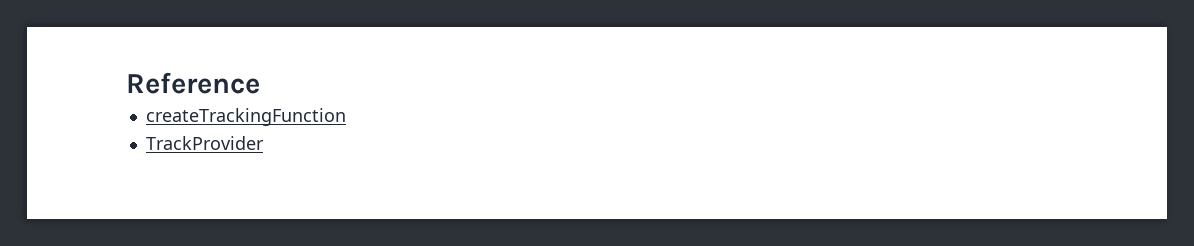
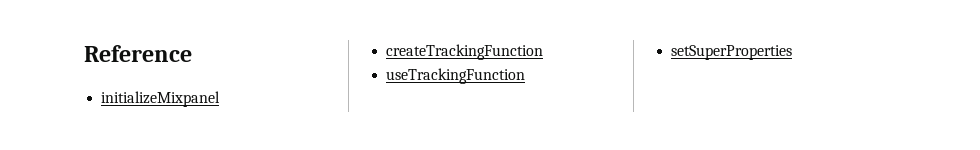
(260, 83) none -> [101,91,221,107] // initializeMixpanel
[145,136,264,150] TrackProvider -> [386,68,526,84] [671,45,793,60] useTrackingFunction // setSuperProperties

